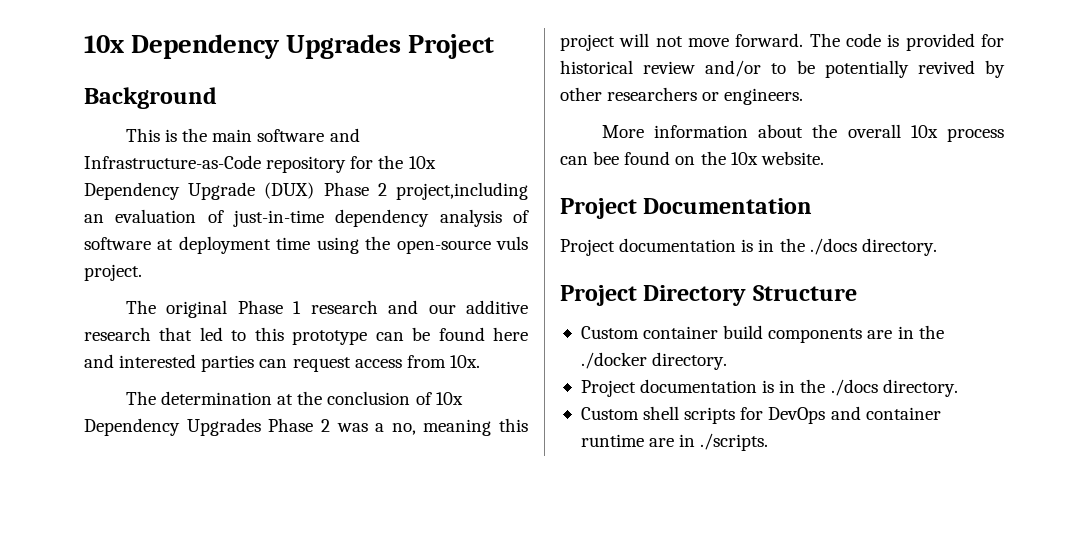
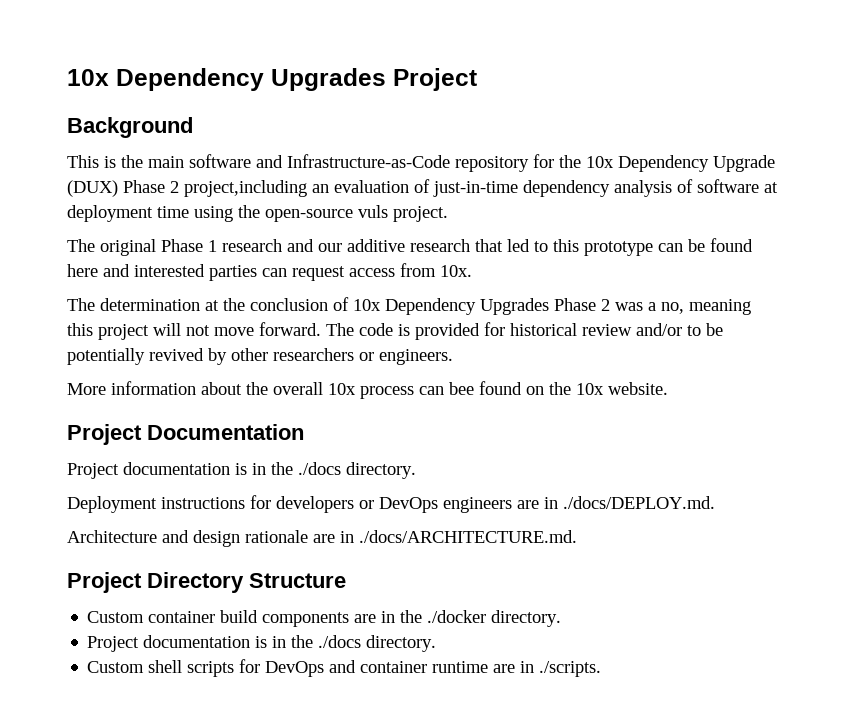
(937, 247) none -> [67,495,715,513] [67,530,577,547] // Deployment instructions for developers or DevOps engineers are in ./docs/DEPLOY.md. // Architecture and design rationale are in ./docs/ARCHITECTURE.md.

